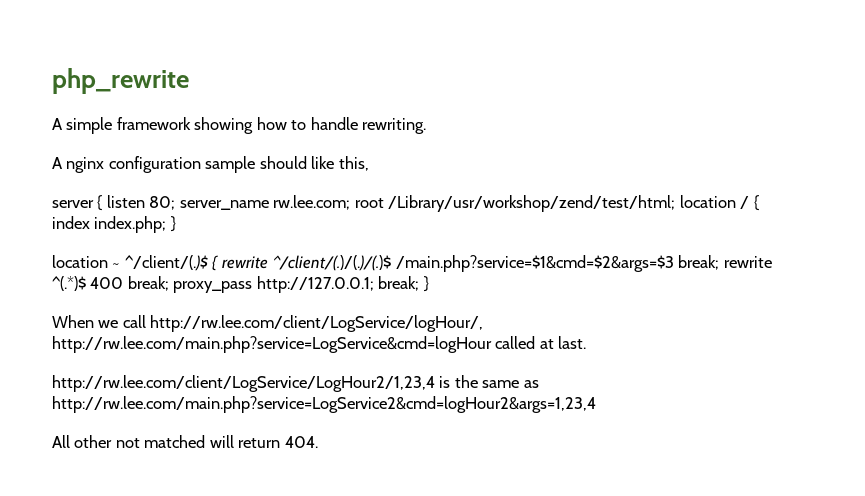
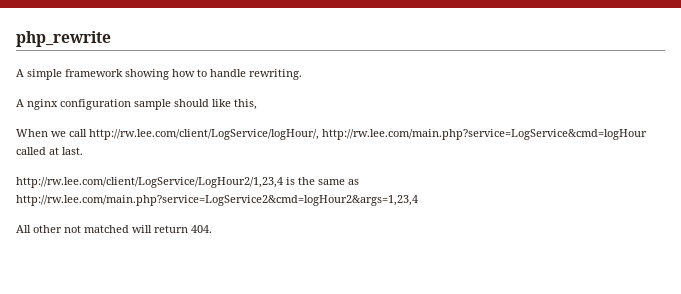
[52,195,759,212] [52,216,176,233] [52,255,772,272] [52,276,429,293] // server { listen 80; server_name rw.lee.com; root /Library/usr/workshop/zend/test/html; location / { index index.php; } // location ~ ^/client/(.)$ { rewrite ^/client/(.)/(.)/(.)$ /main.php?service=$1&cmd=$2&args=$3 break; rewrite ^(.*)$ 400 break; proxy_pass http://127.0.0.1; break; } -> (257, 104) none

